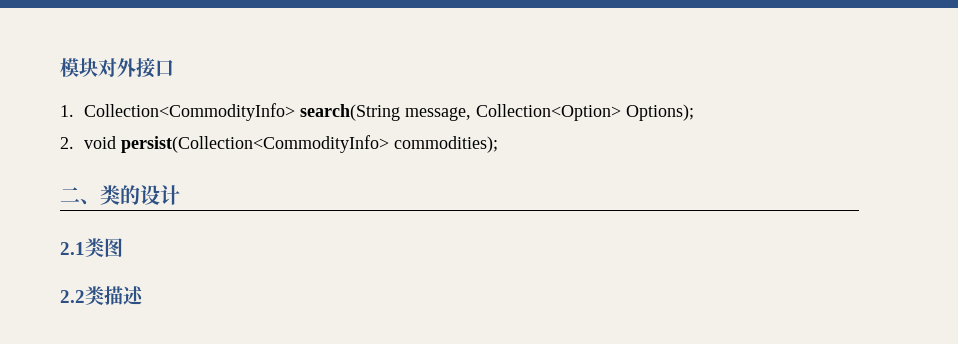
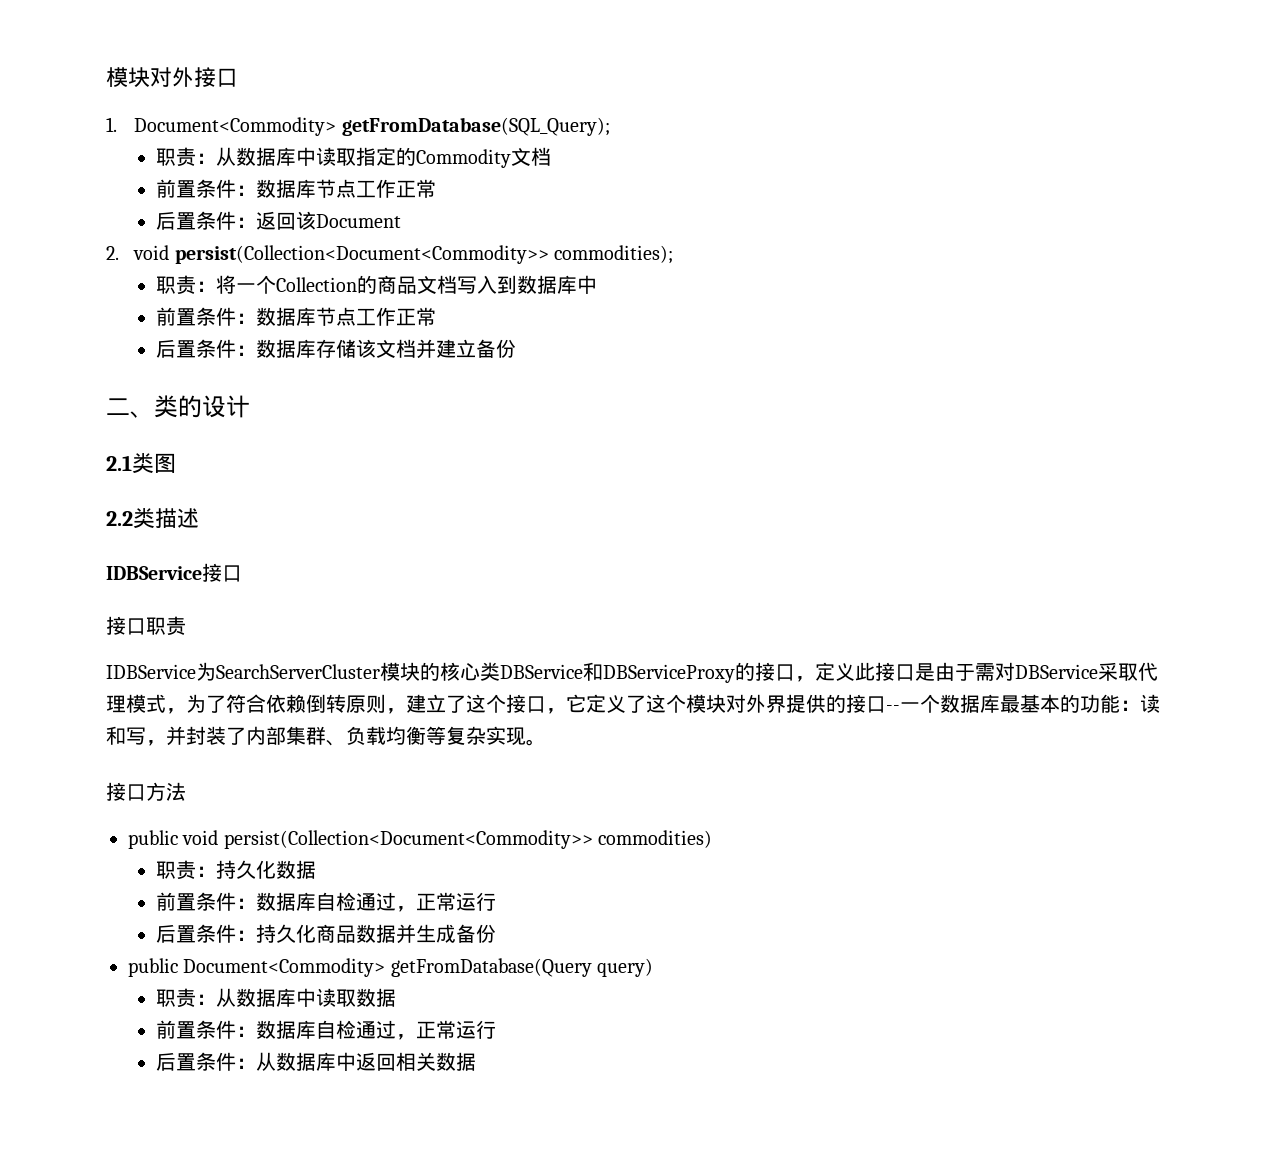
[84,103,695,121] Collection<CommodityInfo> search(String message, Collection<Option> Options); -> [134,117,610,136] [156,147,552,168] [156,179,437,198] [156,211,402,230] Document<Commodity> getFromDatabase(SQL_Query); // 职责：从数据库中读取指定的Commodity文档 // 前置条件：数据库节点工作正常 // 后置条件：返回该Document
[121,135,390,153] persist(Collection<CommodityInfo> -> [174,245,549,264] persist(Collection<Document<Commodity>>
(499, 144) none -> [156,275,598,295] [156,307,437,326] [156,339,517,359] // 职责：将一个Collection的商品文档写入到数据库中 // 前置条件：数据库节点工作正常 // 后置条件：数据库存储该文档并建立备份
(144, 295) none -> [106,563,242,582] [106,616,186,636] [106,662,1158,683] [106,694,1160,714] [106,726,546,746] [106,782,186,801] [128,830,713,849] [156,860,317,880] [156,892,497,912] [156,924,497,944] [128,958,654,977] [156,988,397,1008] [156,1020,497,1040] [156,1052,477,1071] // IDBService接口 // 接口职责 // IDBService为SearchServerCluster模块的核心类DBService和DBServiceProxy的接口，定义此接口是由于需对DBService采取代理模式，为了符合依赖倒转原则，建立了这个接口，它定义了这个模块对外界提供的接口--一个数据库最基本的功能：读和写，并封装了内部集群、负载均衡等复杂实现。 // 接口方法 // public void persist(Collection<Document<Commodity>> commodities) // 职责：持久化数据 // 前置条件：数据库自检通过，正常运行 // 后置条件：持久化商品数据并生成备份 // public Document<Commodity> getFromDatabase(Query query) // 职责：从数据库中读取数据 // 前置条件：数据库自检通过，正常运行 // 后置条件：从数据库中返回相关数据

